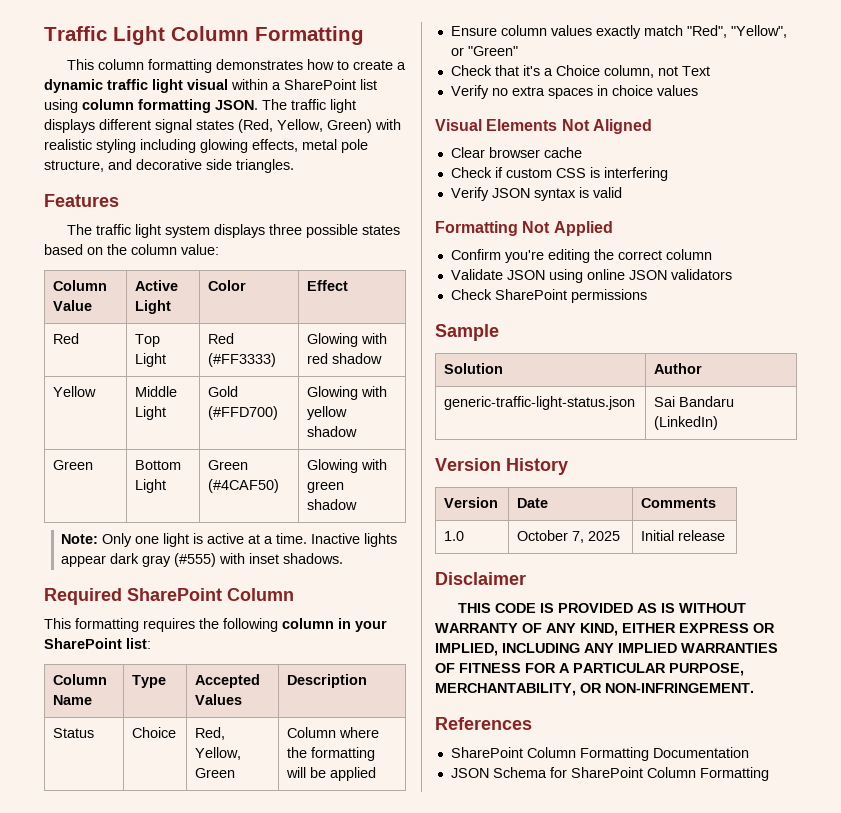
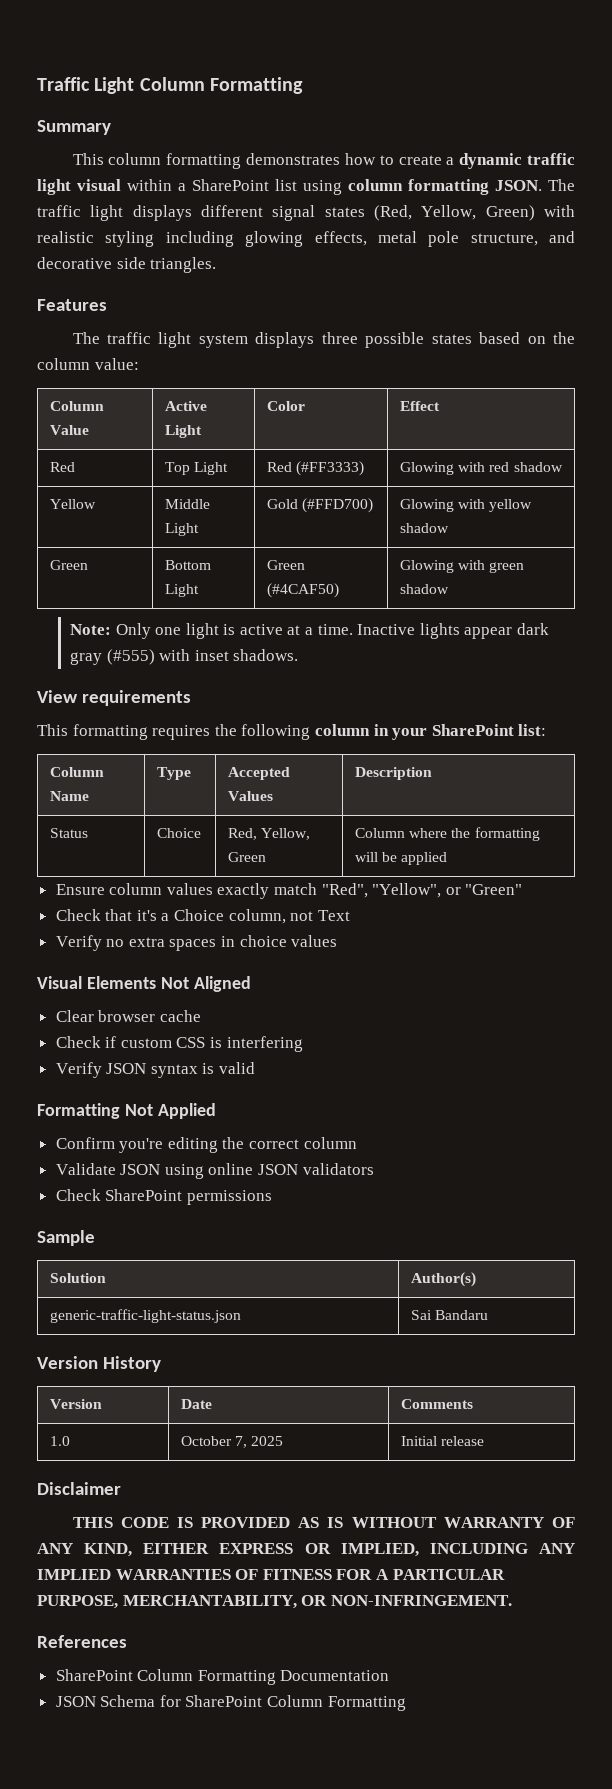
(364, 35) none -> [37,120,111,135] // Summary
[44,588,294,605] Required SharePoint Column -> [37,690,191,706] View requirements
[654,363,703,374] Author -> [411,1272,477,1287] Author(s)
[654,416,719,430] (LinkedIn) -> (489, 1315) none

